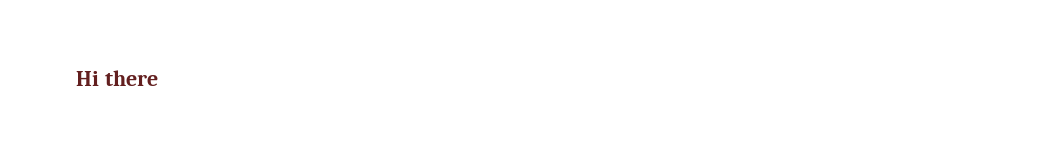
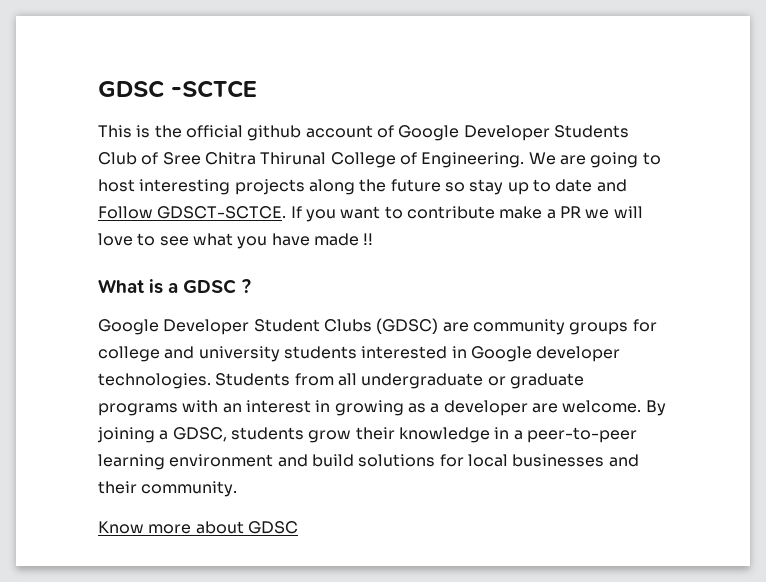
[76,70,158,86] Hi there -> [98,80,257,98] [98,125,629,141] [98,152,661,168] [98,179,627,195] [98,206,643,222] [98,233,374,249] [98,279,251,294] [98,318,657,335] [98,346,621,362] [98,373,584,389] [98,400,666,416] [97,427,637,443] [98,454,639,470] [98,481,238,497] [98,521,298,534] GDSC -SCTCE // This is the official github account of Google Developer Students Club of Sree Chitra Thirunal College of Engineering. We are going to host interesting projects along the future so stay up to date and Follow GDSCT-SCTCE. If you want to contribute make a PR we will love to see what you have made !! // What is a GDSC ? // Google Developer Student Clubs (GDSC) are community groups for college and university students interested in Google developer technologies. Students from all undergraduate or graduate programs with an interest in growing as a developer are welcome. By joining a GDSC, students grow their knowledge in a peer-to-peer learning environment and build solutions for local businesses and their community. // Know more about GDSC

